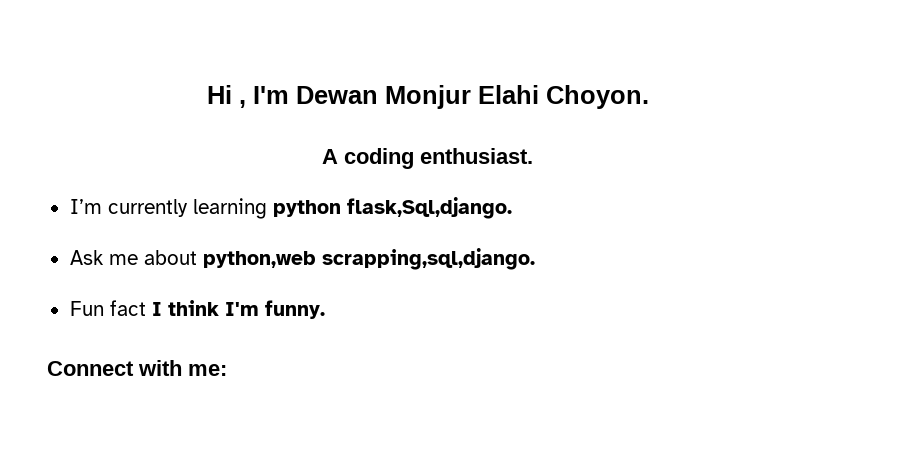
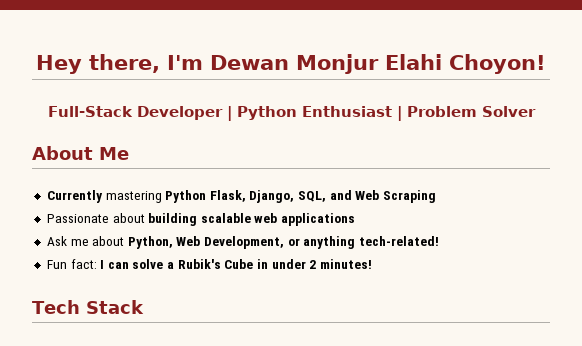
[206,85,246,108] Hi , -> [36,54,160,74] Hey there,
[545,85,649,109] [322,148,533,169] [69,197,512,219] [69,248,535,270] [69,300,325,319] [47,360,227,376] Choyon. // A coding enthusiast. // I’m currently learning python flask,Sql,django. // Ask me about python,web scrapping,sql,django. // Fun fact I think I'm funny. // Connect with me: -> [449,54,546,74] [47,106,536,121] [32,146,129,160] [46,190,437,203] [46,213,356,226] [46,236,440,249] [46,259,372,269] [32,300,144,314] Choyon! // Full-Stack Developer | Python Enthusiast | Problem Solver // About Me // Currently mastering Python Flask, Django, SQL, and Web Scraping // Passionate about building scalable web applications // Ask me about Python, Web Development, or anything tech-related! // Fun fact: I can solve a Rubik's Cube in under 2 minutes! // Tech Stack

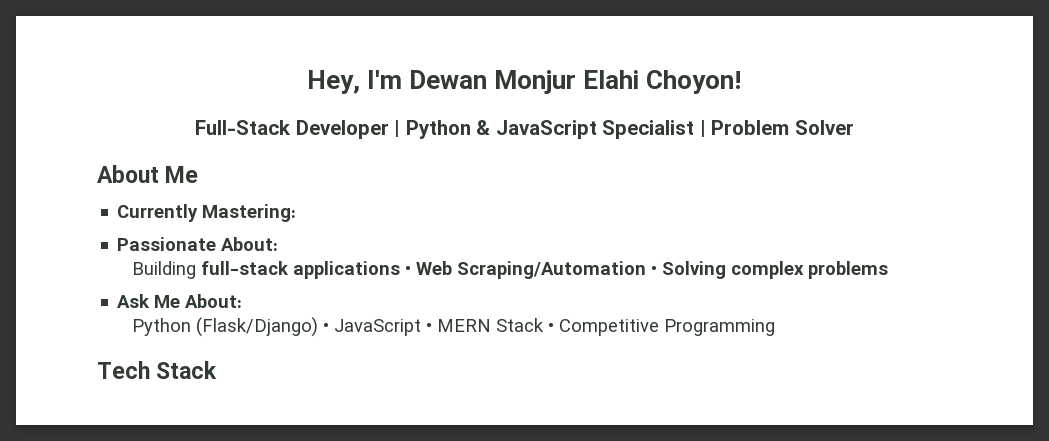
[36,54,160,74] Hey there, -> [306,70,360,94] Hey,
[301,106,392,117] Enthusiast -> [476,120,695,139] & JavaScript Specialist
[105,190,437,203] [46,213,356,226] [46,236,440,249] [46,259,372,269] mastering Python Flask, Django, SQL, and Web Scraping // Passionate about building scalable web applications // Ask me about Python, Web Development, or anything tech-related! // Fun fact: I can solve a Rubik's Cube in under 2 minutes! -> [202,204,297,222] [117,237,279,251] [131,261,888,279] [117,294,243,308] [131,317,775,337] Mastering: // Passionate About: // Building full-stack applications • Web Scraping/Automation • Solving complex problems // Ask Me About: // Python (Flask/Django) • JavaScript • MERN Stack • Competitive Programming

